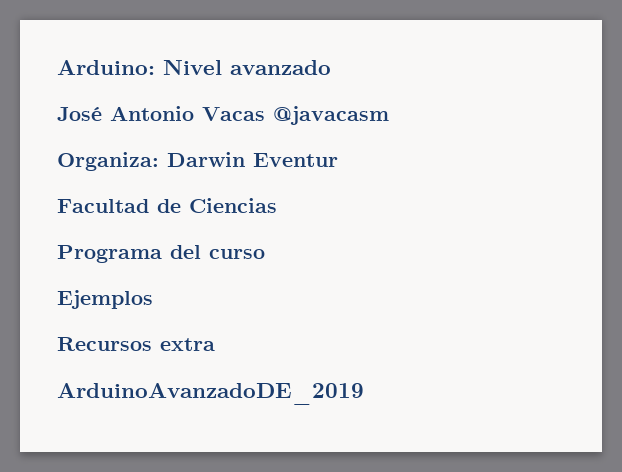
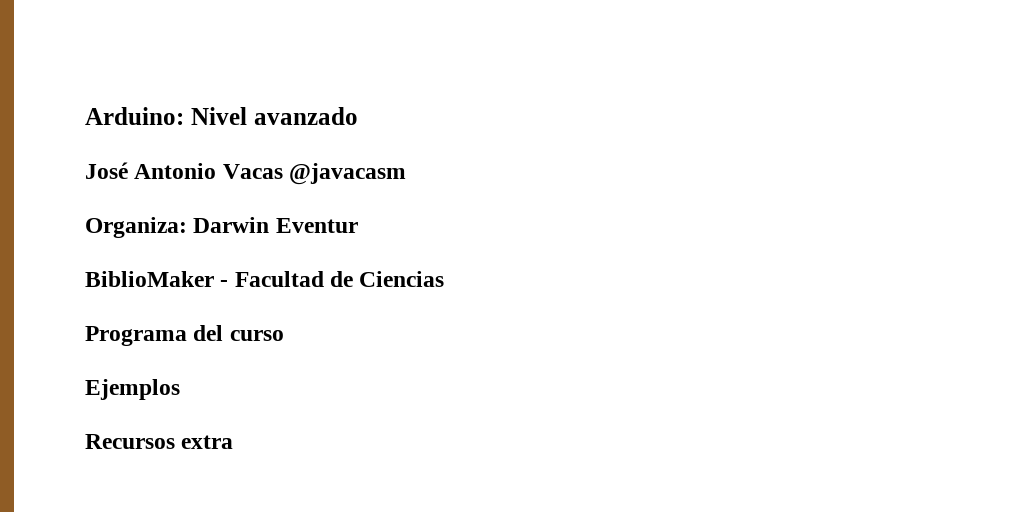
(338, 160) none -> [85,271,229,287] BiblioMaker -
[57,383,364,405] // ArduinoAvanzadoDE_2019 -> (234, 442) none

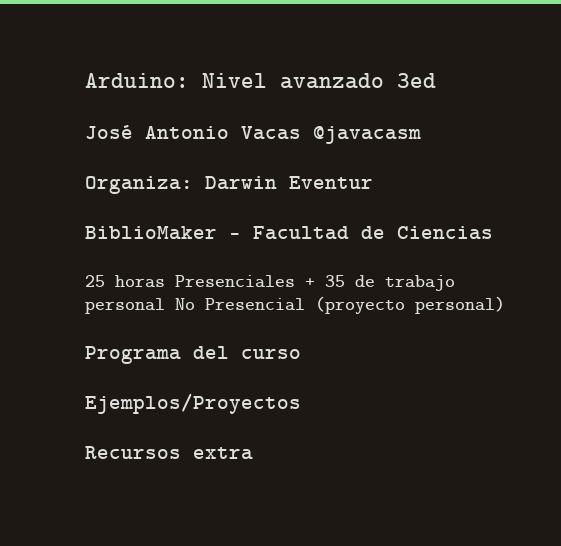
(358, 116) none -> [397,73,436,88] 3ed
(445, 279) none -> [85,275,455,291] [85,296,505,314] // 25 horas Presenciales + 35 de trabajo personal No Presencial (proyecto personal)
[85,379,180,400] Ejemplos -> [85,393,301,414] Ejemplos/Proyectos

